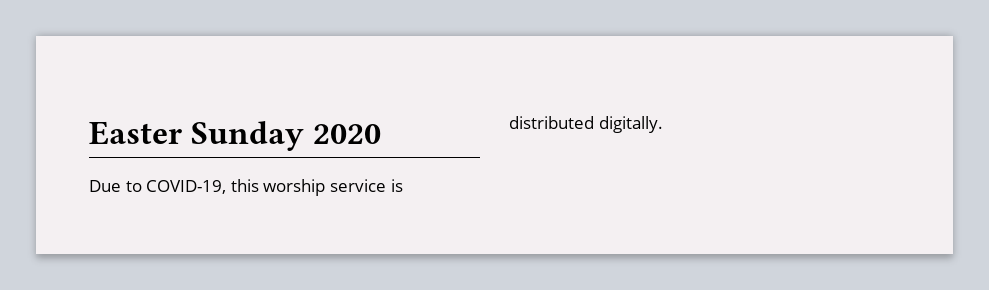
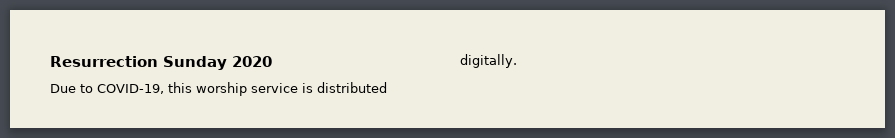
[89,121,182,145] Easter -> [50,56,158,67] Resurrection

